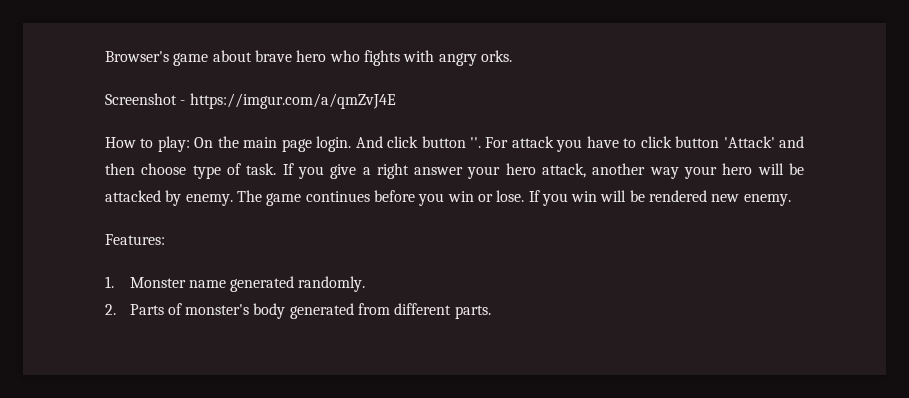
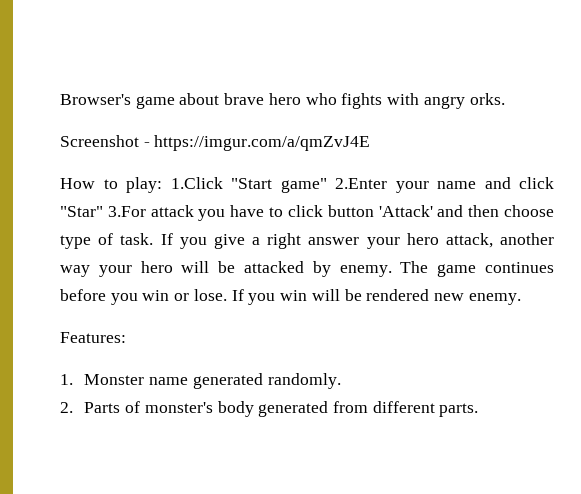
[194,136,509,152] On the main page login. And click button ''. For -> [170,177,554,193] [60,206,146,217] 1.Click "Start game" 2.Enter your name and click "Star" 3.For

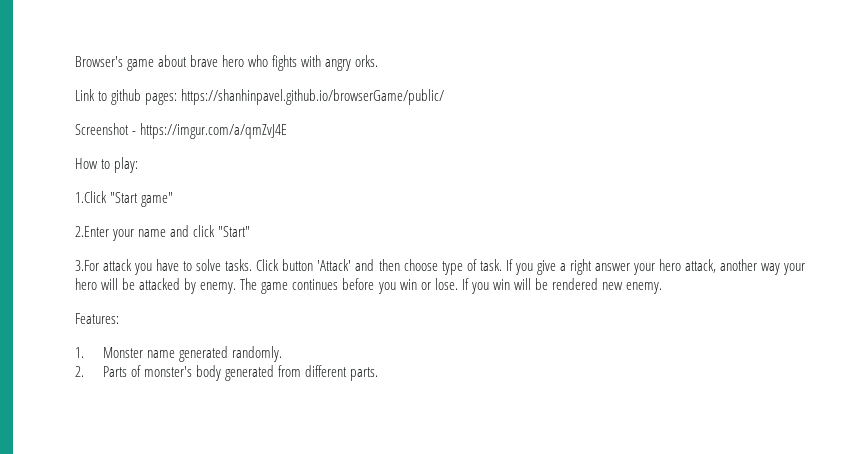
(505, 99) none -> [75,89,445,105] // Link to github pages: https://shanhinpavel.github.io/browserGame/public/
(162, 185) none -> (139, 165) //
(327, 185) none -> (174, 199) //
[60,206,103,217] "Star" -> [218,226,251,237] "Start" //
[287,205,323,217] click -> [196,259,280,271] solve tasks. Click

